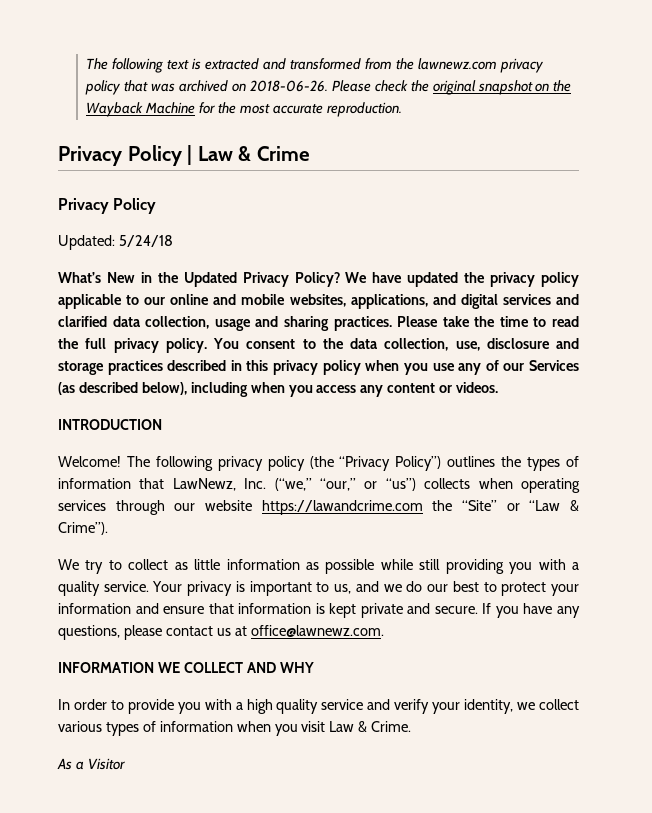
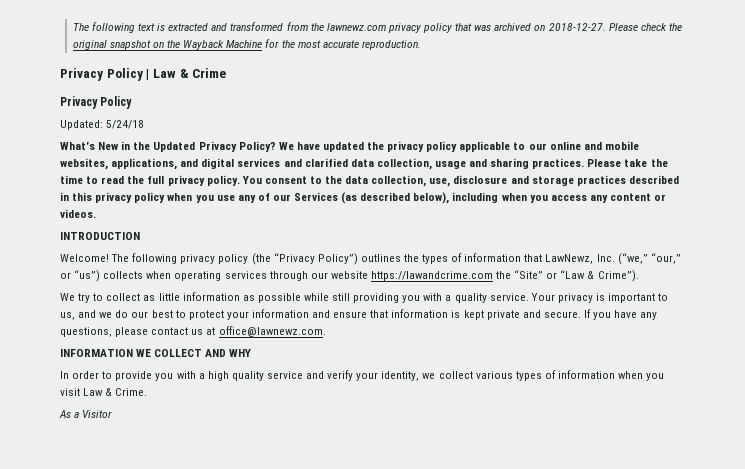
[249,80,328,92] 2018-06-26. -> [548,23,606,31] 2018-12-27.

